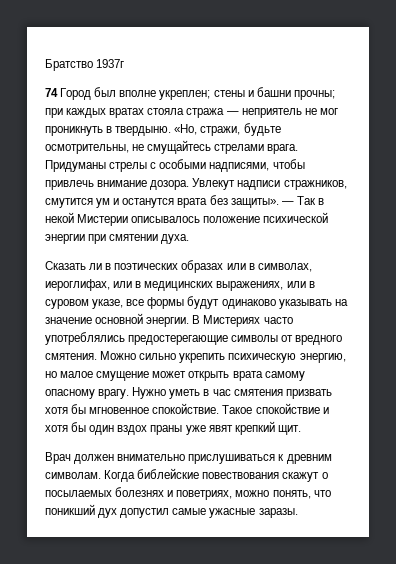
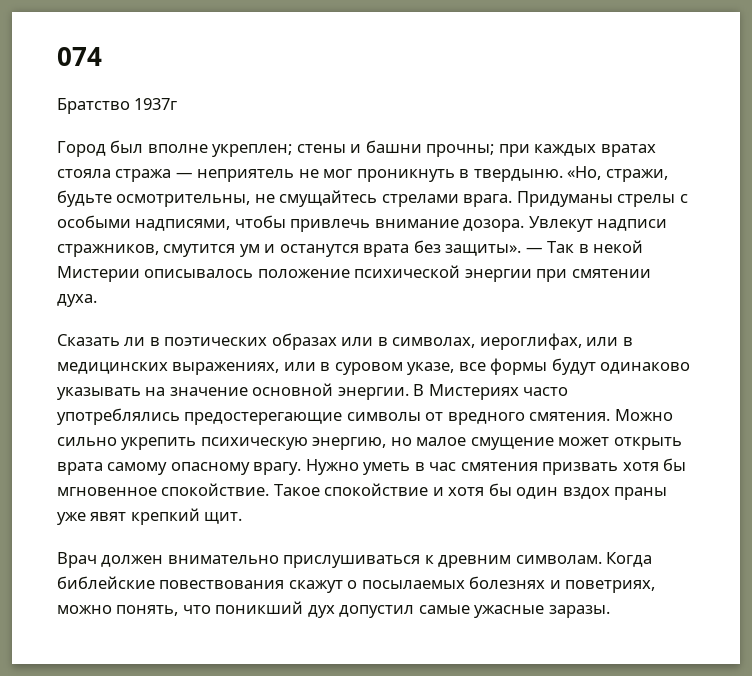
(45, 65) none -> [57,47,102,66] 074 //
[45,88,58,97] 74 -> (178, 104) none

